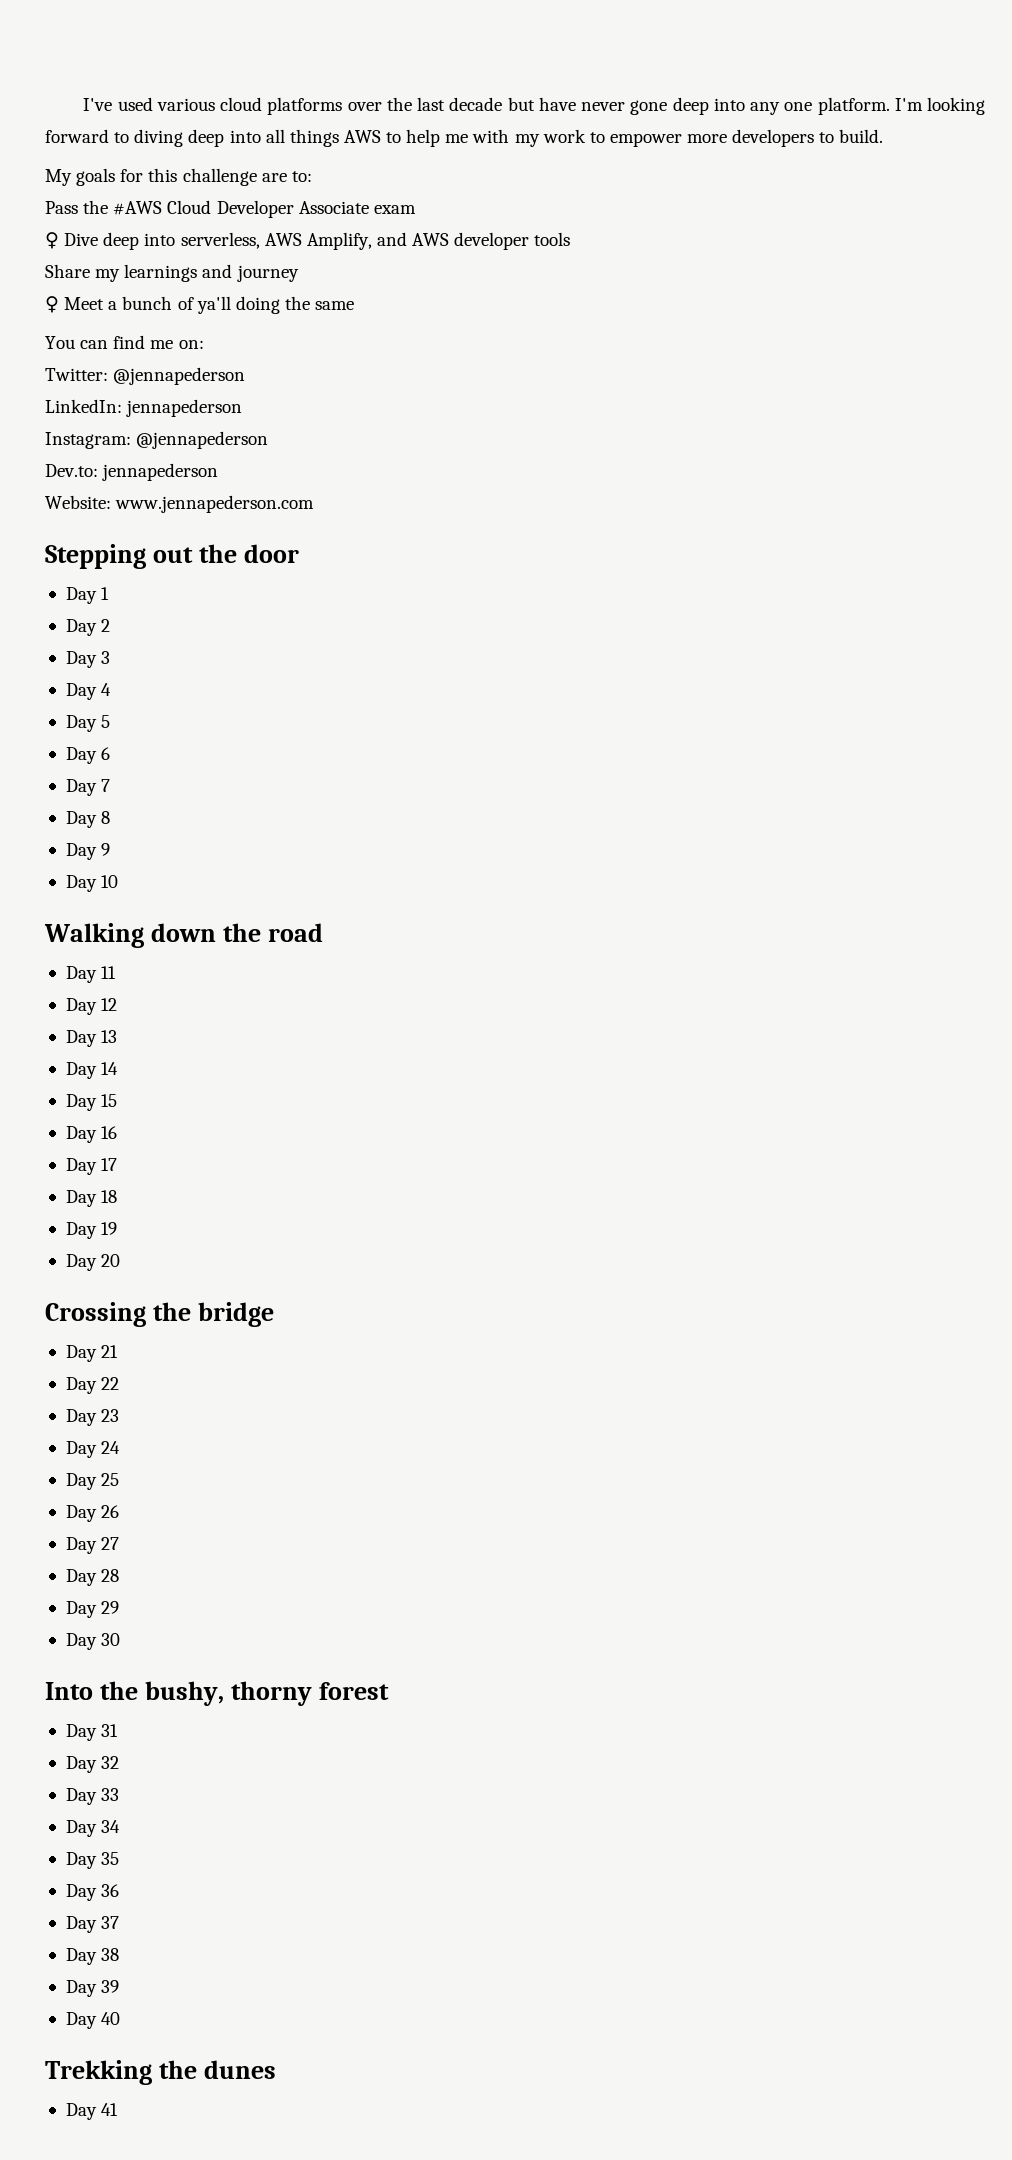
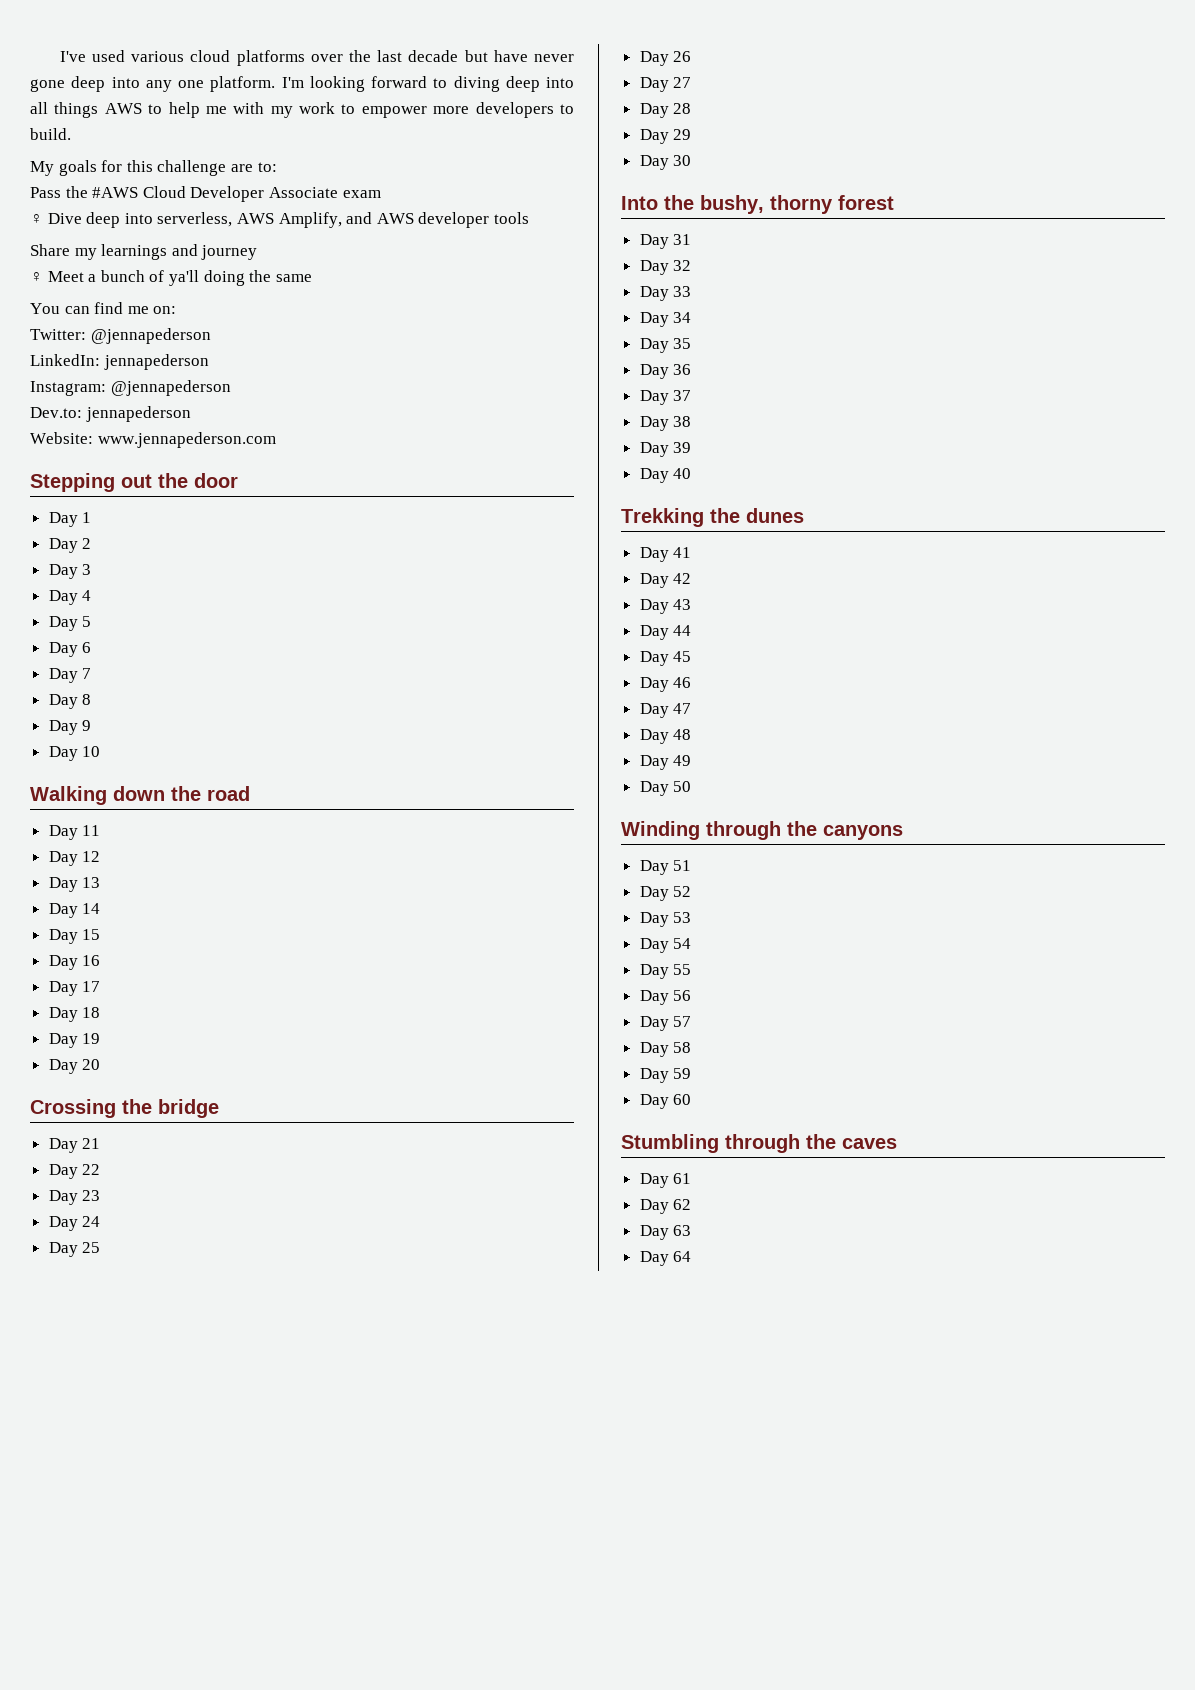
(119, 2109) none -> [639,573,692,588] [639,599,692,614] [639,625,692,640] [639,651,692,666] [639,677,692,692] [639,703,692,718] [639,729,692,744] [639,755,692,770] [639,781,692,796] [621,821,903,840] [639,860,692,875] [639,886,692,901] [639,912,692,927] [639,938,692,953] [639,964,692,979] [639,990,692,1005] [639,1016,692,1031] [639,1042,692,1057] [639,1068,692,1083] [639,1094,692,1109] [621,1134,897,1153] [639,1173,692,1188] [639,1199,692,1214] [639,1225,692,1240] [639,1251,692,1266] // Day 42 // Day 43 // Day 44 // Day 45 // Day 46 // Day 47 // Day 48 // Day 49 // Day 50 // Winding through the canyons // Day 51 // Day 52 // Day 53 // Day 54 // Day 55 // Day 56 // Day 57 // Day 58 // Day 59 // Day 60 // Stumbling through the caves // Day 61 // Day 62 // Day 63 // Day 64

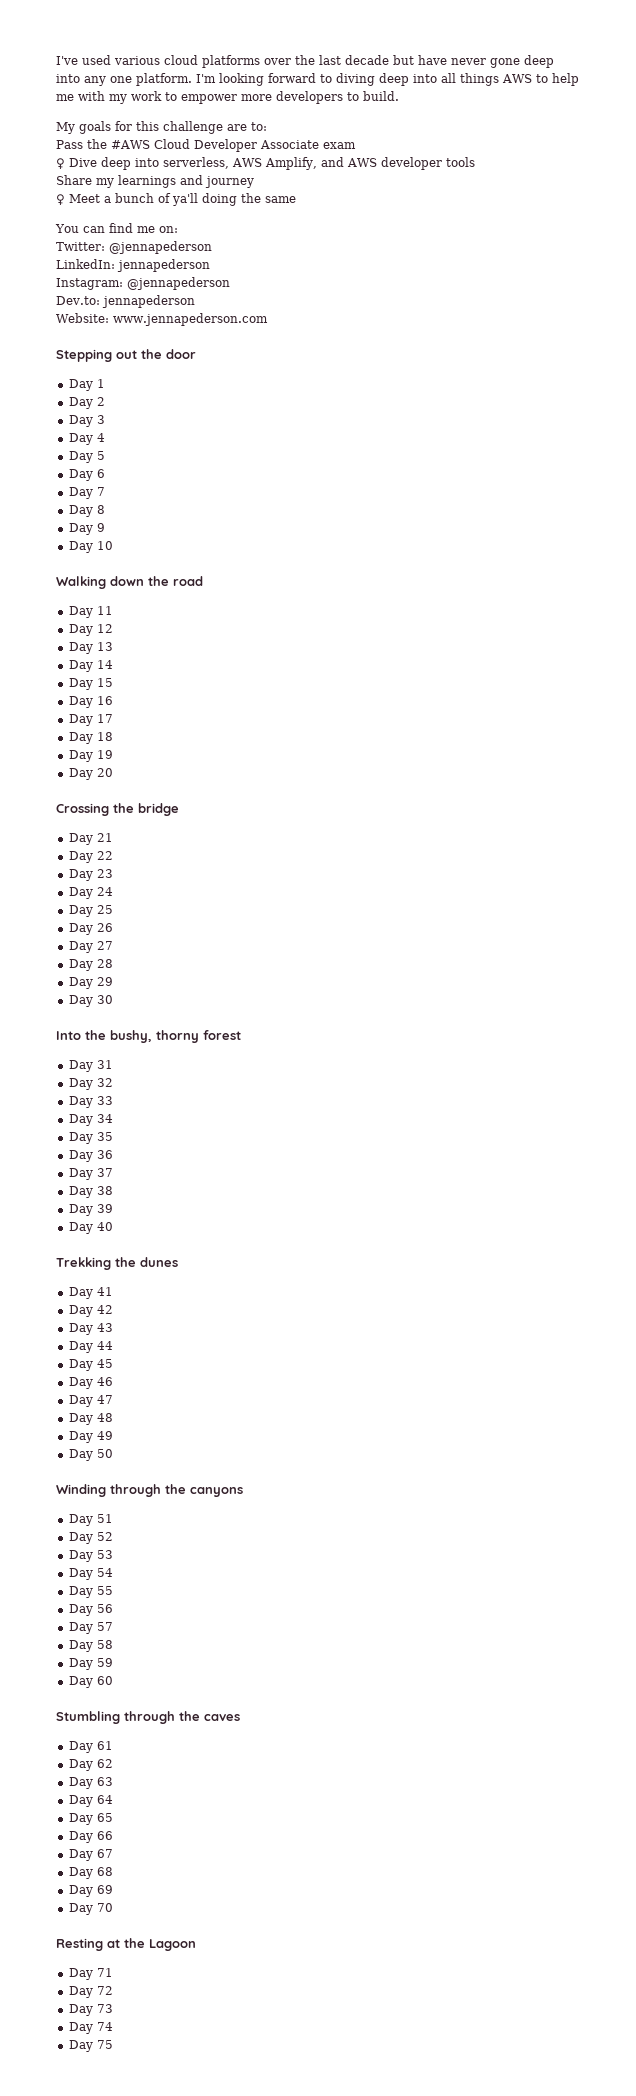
(692, 1256) none -> [68,1813,113,1825] [68,1831,113,1843] [68,1849,113,1861] [68,1867,113,1879] [68,1885,113,1897] [68,1903,113,1915] [56,1938,196,1951] [68,1968,113,1980] [68,1986,113,1998] [68,2004,113,2016] [68,2022,113,2034] [68,2040,113,2052] // Day 65 // Day 66 // Day 67 // Day 68 // Day 69 // Day 70 // Resting at the Lagoon // Day 71 // Day 72 // Day 73 // Day 74 // Day 75

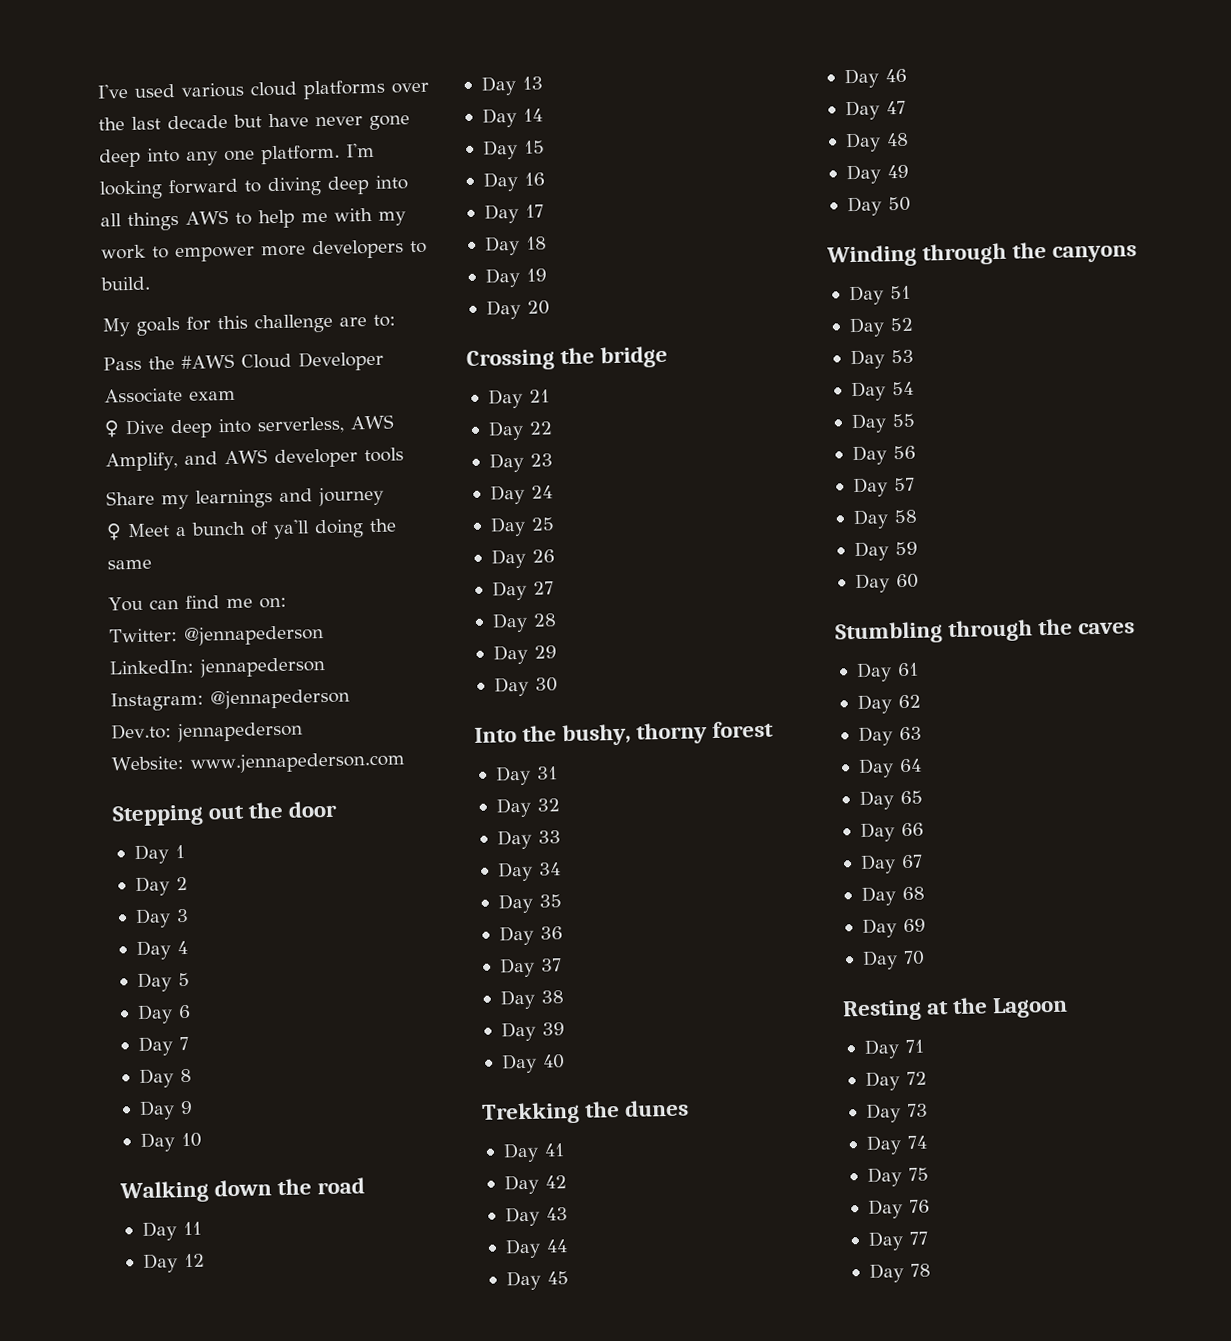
(113, 2044) none -> [867,1199,930,1219] [867,1231,928,1251] [868,1263,931,1283] // Day 76 // Day 77 // Day 78

